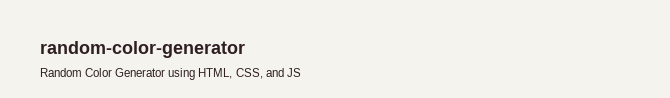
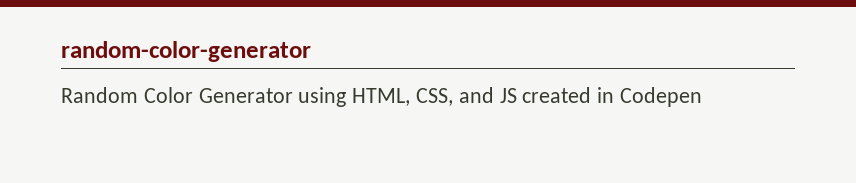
(301, 72) none -> [522,87,703,107] created in Codepen

